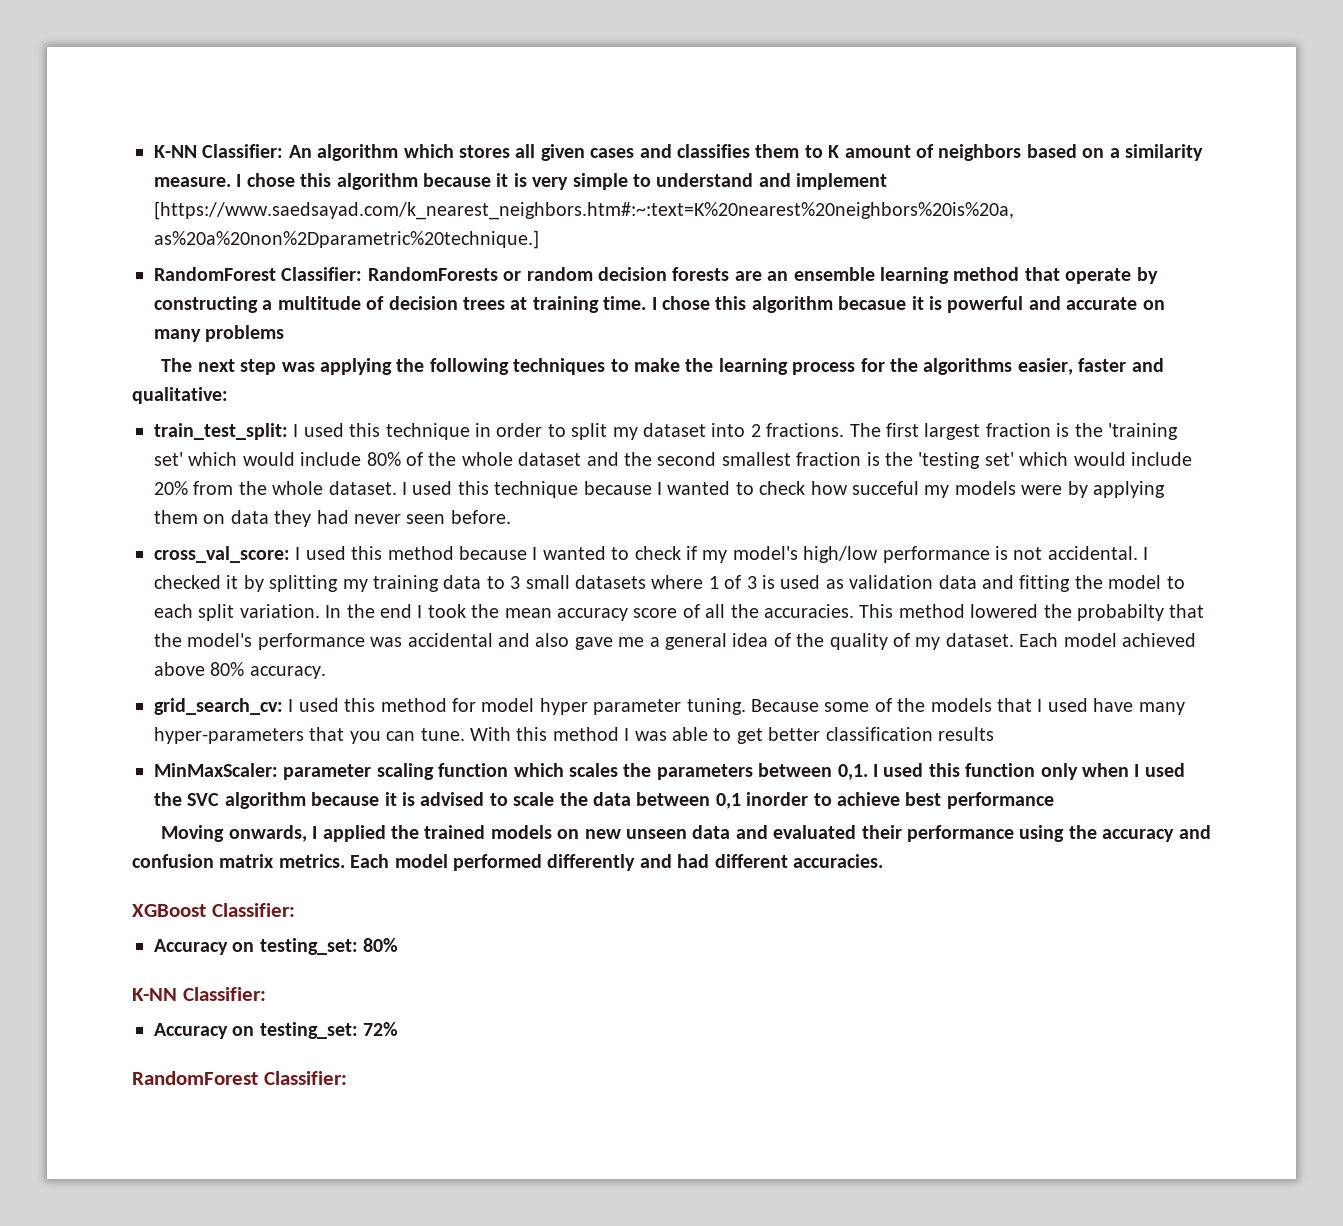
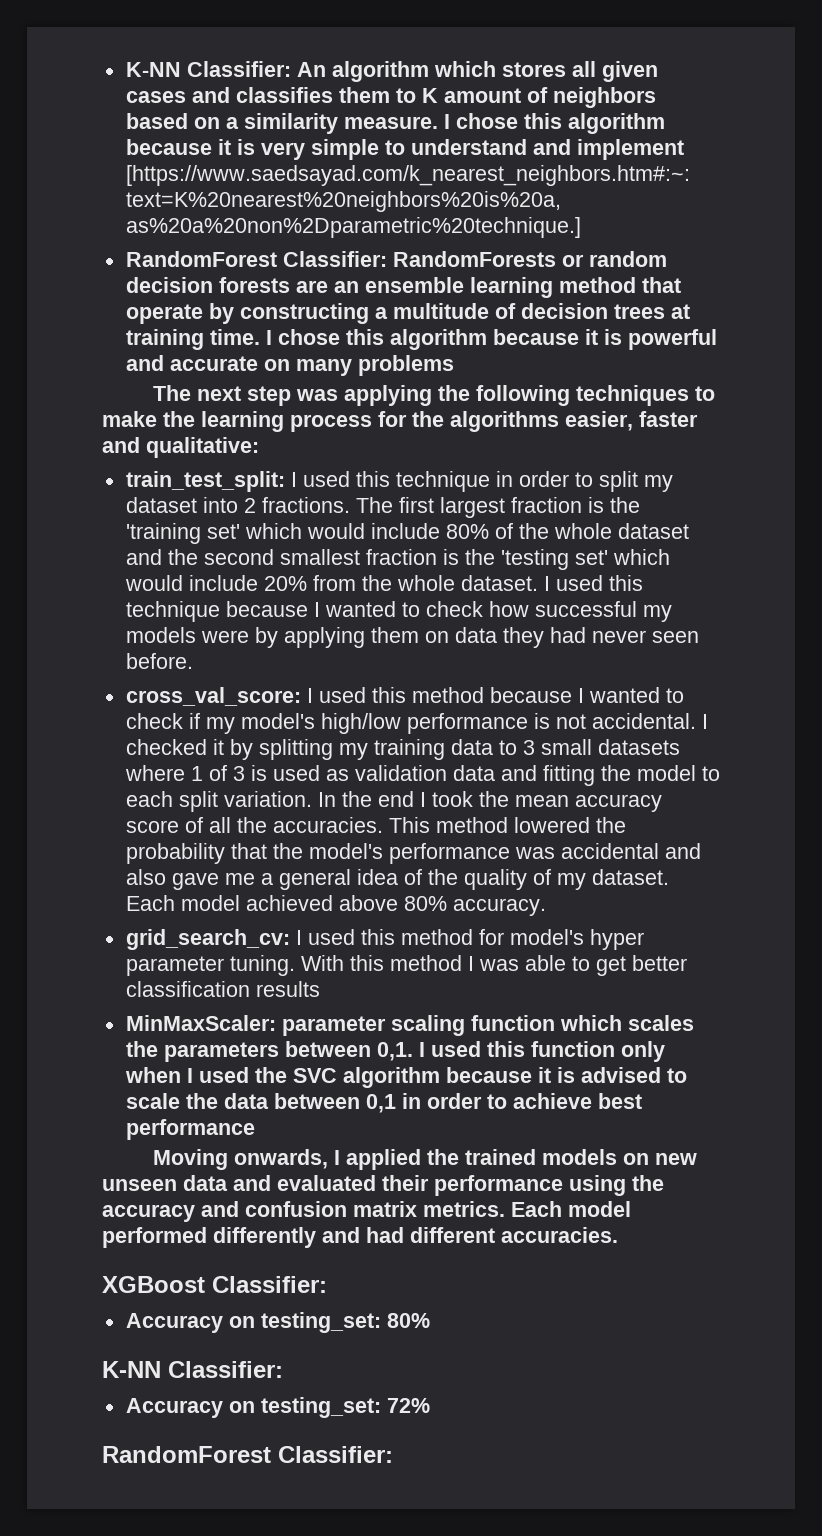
[838,296,907,310] becasue -> [492,329,579,345] because
[851,481,919,495] succeful -> [534,601,637,617] successful
[1076,604,1164,621] probabilty -> [125,843,225,864] probability
[481,698,535,712] model -> [509,929,584,945] model's
[750,698,1185,715] [154,727,465,744] Because some of the models that I used have many hyper-parameters that you can tune. -> (295, 965) none
[746,792,809,806] inorder -> [401,1093,482,1109] in order

